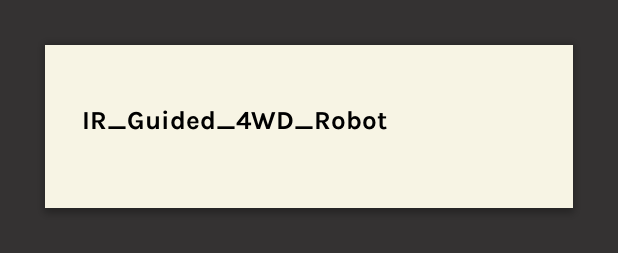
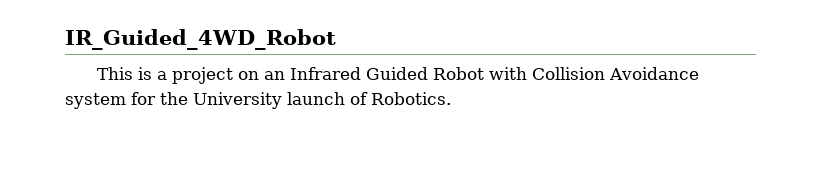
(387, 120) none -> [96,67,699,84] [65,92,451,109] // This is a project on an Infrared Guided Robot with Collision Avoidance system for the University launch of Robotics.

